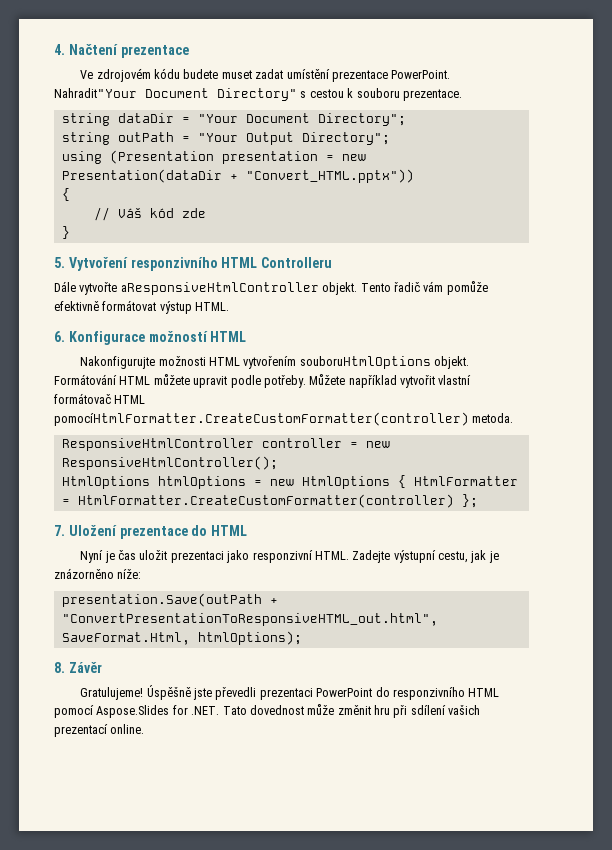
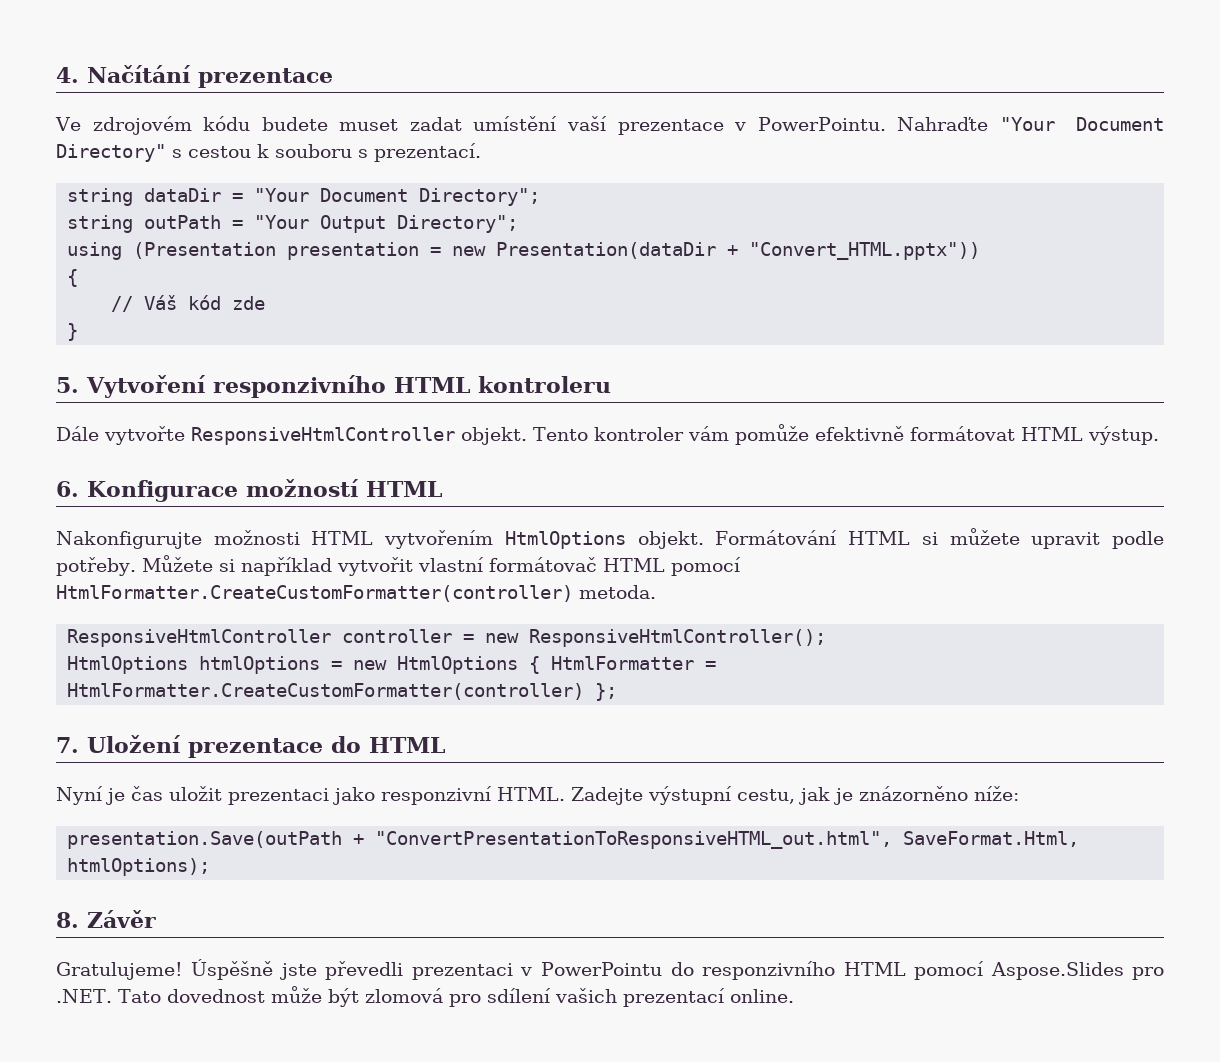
[68,44,118,55] Načtení -> [87,65,191,83] Načítání
[331,70,451,82] [54,88,137,98] prezentace PowerPoint. Nahradit"Your -> [566,116,1055,135] vaší prezentace v PowerPointu. Nahraďte "Your
[402,89,462,101] prezentace. -> [358,143,481,162] s prezentací.
[261,257,333,268] Controlleru -> [477,376,611,393] kontroleru
[120,282,319,295] aResponsiveHtmlController -> [191,427,455,445] ResponsiveHtmlController
[393,282,420,292] řadič -> [593,427,684,441] kontroler
[159,301,230,314] výstup HTML. -> [1020,426,1159,445] HTML výstup.
[299,356,431,369] souboruHtmlOptions -> [504,531,626,549] HtmlOptions
(151, 380) none -> [921,532,938,545] si
(346, 379) none -> [218,559,235,572] si
[54,412,469,426] pomocíHtmlFormatter.CreateCustomFormatter(controller) -> [670,557,741,576] [56,585,573,602] pomocí HtmlFormatter.CreateCustomFormatter(controller)
[316,688,373,697] PowerPoint -> [520,962,663,976] v PowerPointu
[172,705,188,715] for -> [1132,967,1165,980] pro
[337,705,408,718] změnit hru při -> [327,988,481,1007] být zlomová pro

